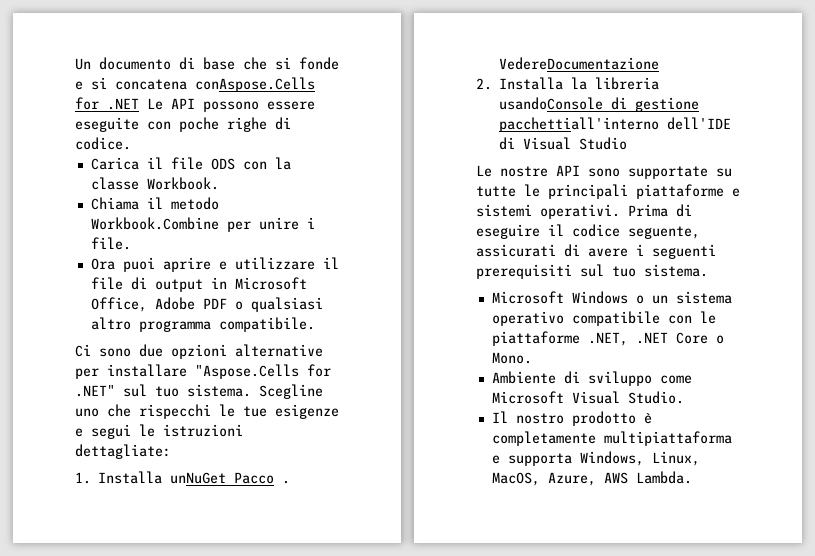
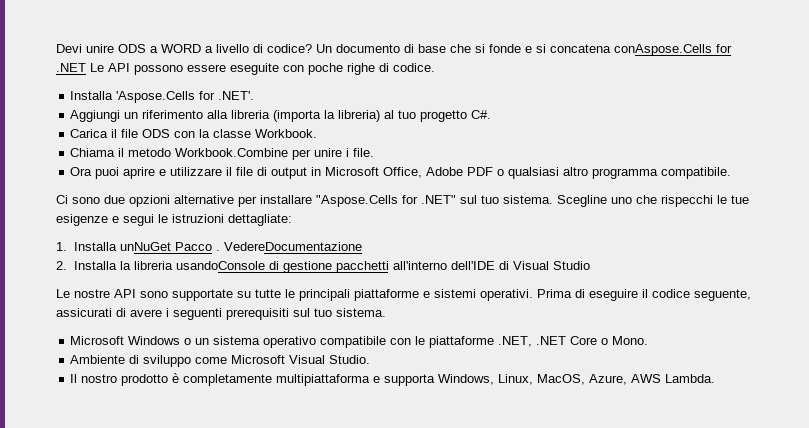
(75, 64) none -> [56,44,312,53] Devi unire ODS a WORD a livello di codice?
(131, 143) none -> [70,91,255,103] [70,110,492,122] // Installa 'Aspose.Cells for .NET'. // Aggiungi un riferimento alla libreria (importa la libreria) al tuo progetto C#.
[499,117,660,132] pacchettiall'interno -> [335,261,447,273] pacchetti all'interno

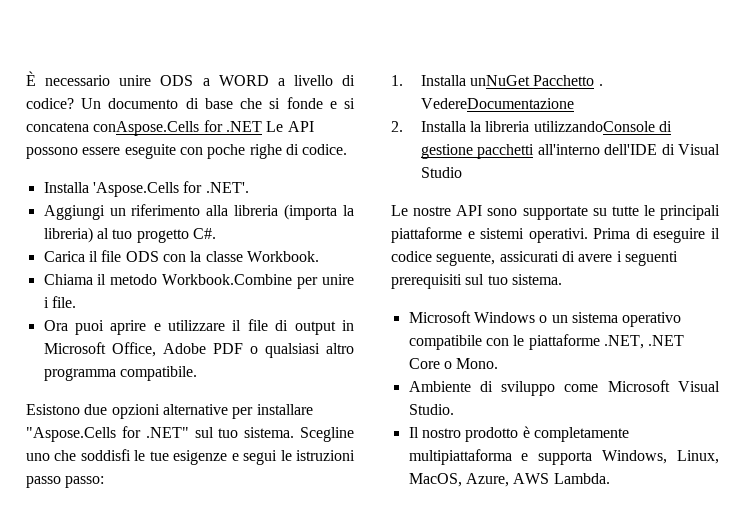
[56,44,82,53] Devi -> [26,71,111,86] È necessario
[56,195,100,204] Ci sono -> [26,404,80,415] Esistono
[661,195,713,207] rispecchi -> [80,449,131,461] soddisfi
[228,214,292,226] dettagliate: -> [26,476,105,488] passo passo:
[174,242,212,251] Pacco -> [533,75,595,86] Pacchetto
[175,261,265,270] usandoConsole -> [533,121,655,132] utilizzandoConsole

